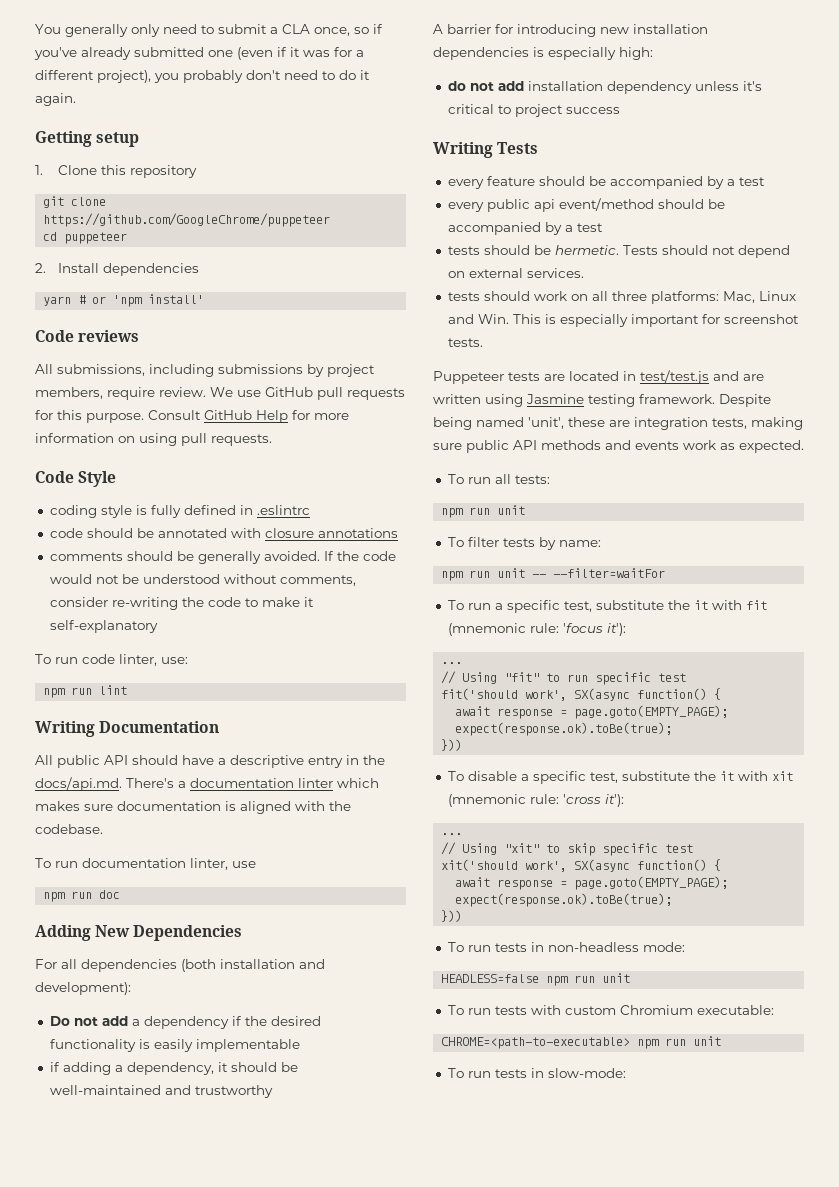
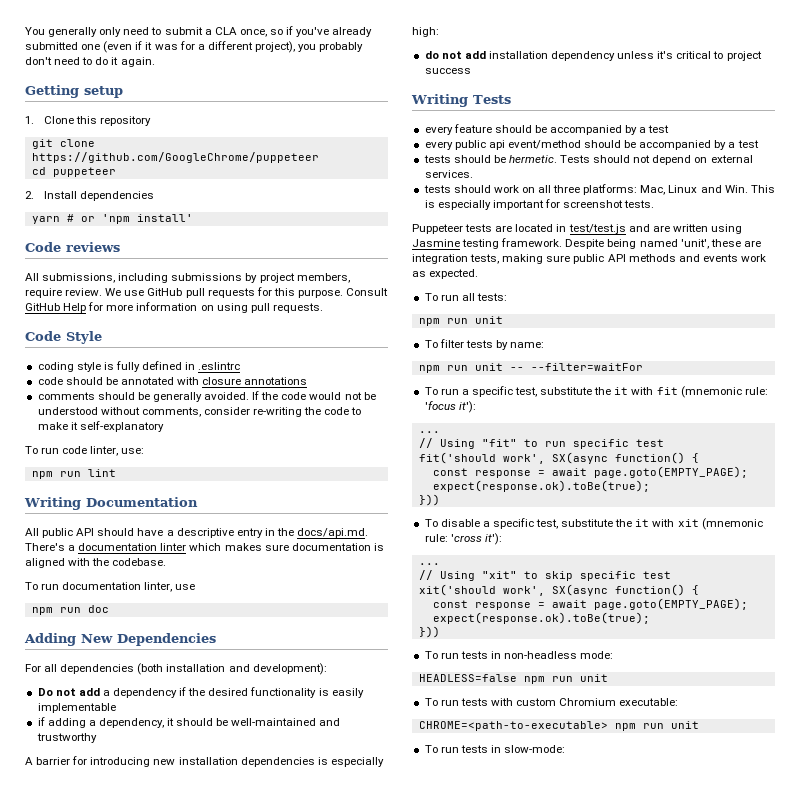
[455,706,568,719] await response = -> [432,468,587,478] const response = await
[455,877,568,890] await response = -> [432,600,587,610] const response = await

